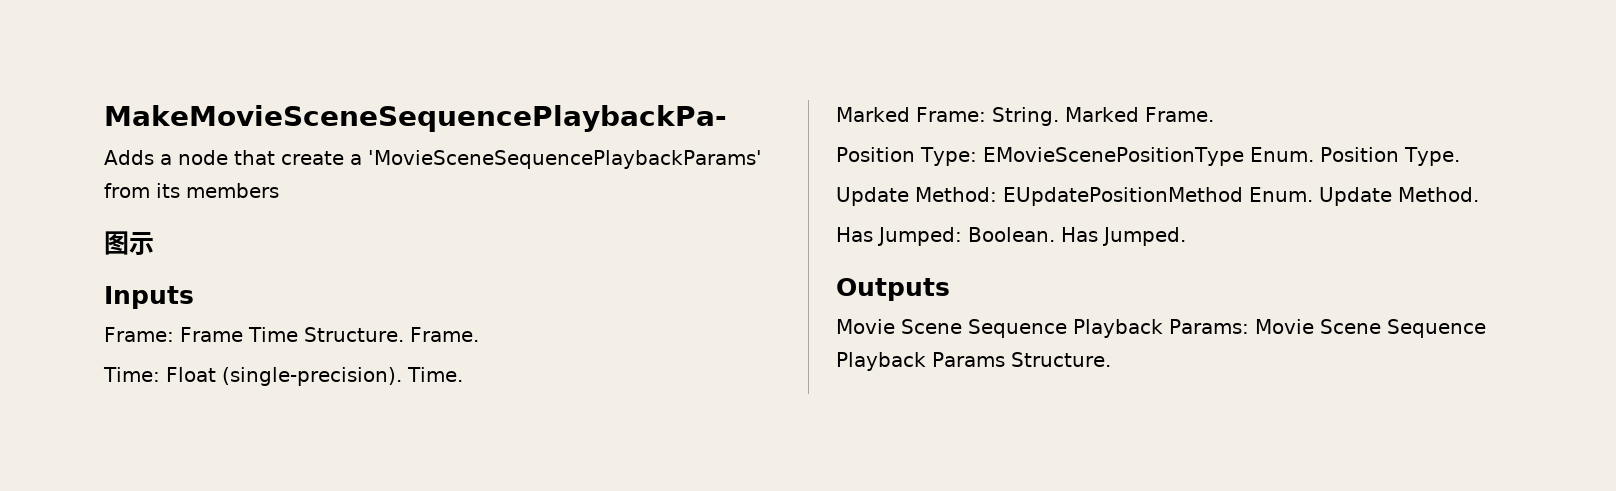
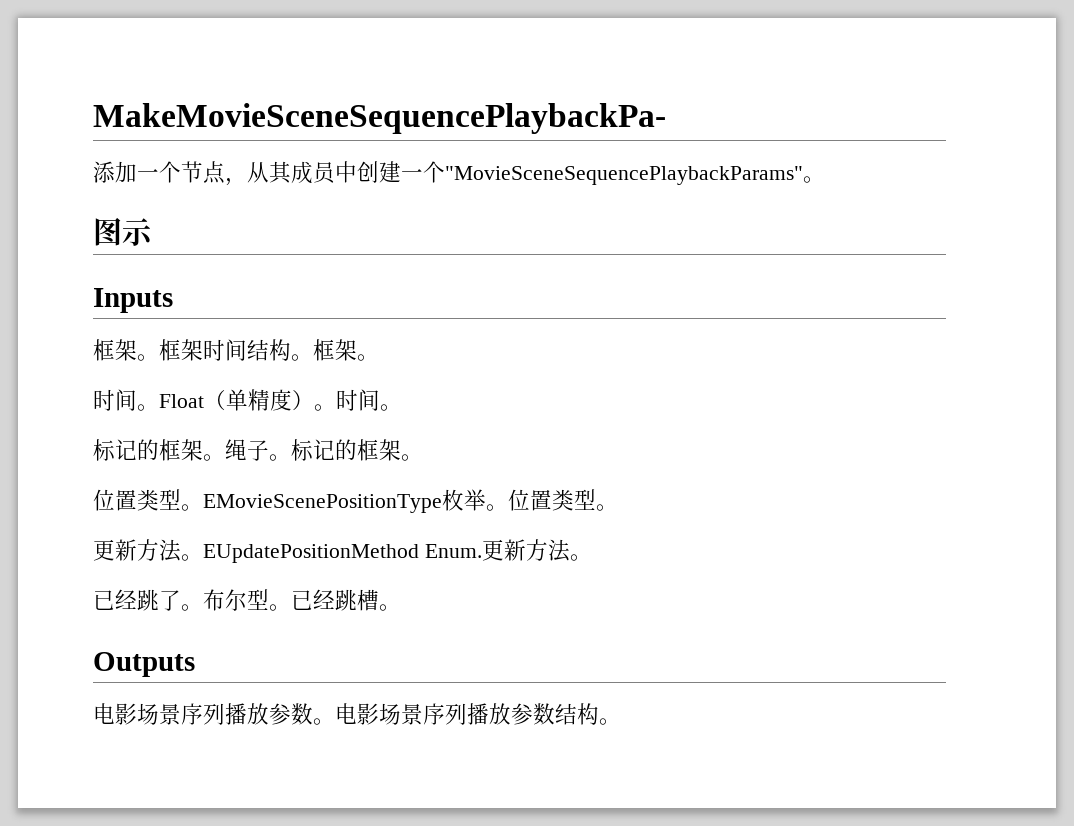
[104,150,762,169] [104,183,279,198] [104,231,154,255] [104,286,194,309] [104,327,479,342] [103,367,463,386] [836,107,1214,126] [836,147,1460,166] [836,187,1479,206] [836,227,1186,246] [836,278,950,301] [836,319,1486,338] [836,352,1111,371] Adds a node that create a 'MovieSceneSequencePlaybackParams' from its members // 图示 // Inputs // Frame: Frame Time Structure. Frame. // Time: Float (single-precision). Time. // Marked Frame: String. Marked Frame. // Position Type: EMovieScenePositionType Enum. Position Type. // Update Method: EUpdatePositionMethod Enum. Update Method. // Has Jumped: Boolean. Has Jumped. // Outputs // Movie Scene Sequence Playback Params: Movie Scene Sequence Playback Params Structure. -> [93,161,825,186] [93,217,153,246] [93,288,173,313] [93,339,379,361] [93,389,402,411] [93,439,423,461] [93,489,618,513] [93,539,592,563] [93,589,401,611] [93,652,195,677] [93,703,621,725] 添加一个节点，从其成员中创建一个"MovieSceneSequencePlaybackParams"。 // 图示 // Inputs // 框架。框架时间结构。框架。 // 时间。Float（单精度）。时间。 // 标记的框架。绳子。标记的框架。 // 位置类型。EMovieScenePositionType枚举。位置类型。 // 更新方法。EUpdatePositionMethod Enum.更新方法。 // 已经跳了。布尔型。已经跳槽。 // Outputs // 电影场景序列播放参数。电影场景序列播放参数结构。

